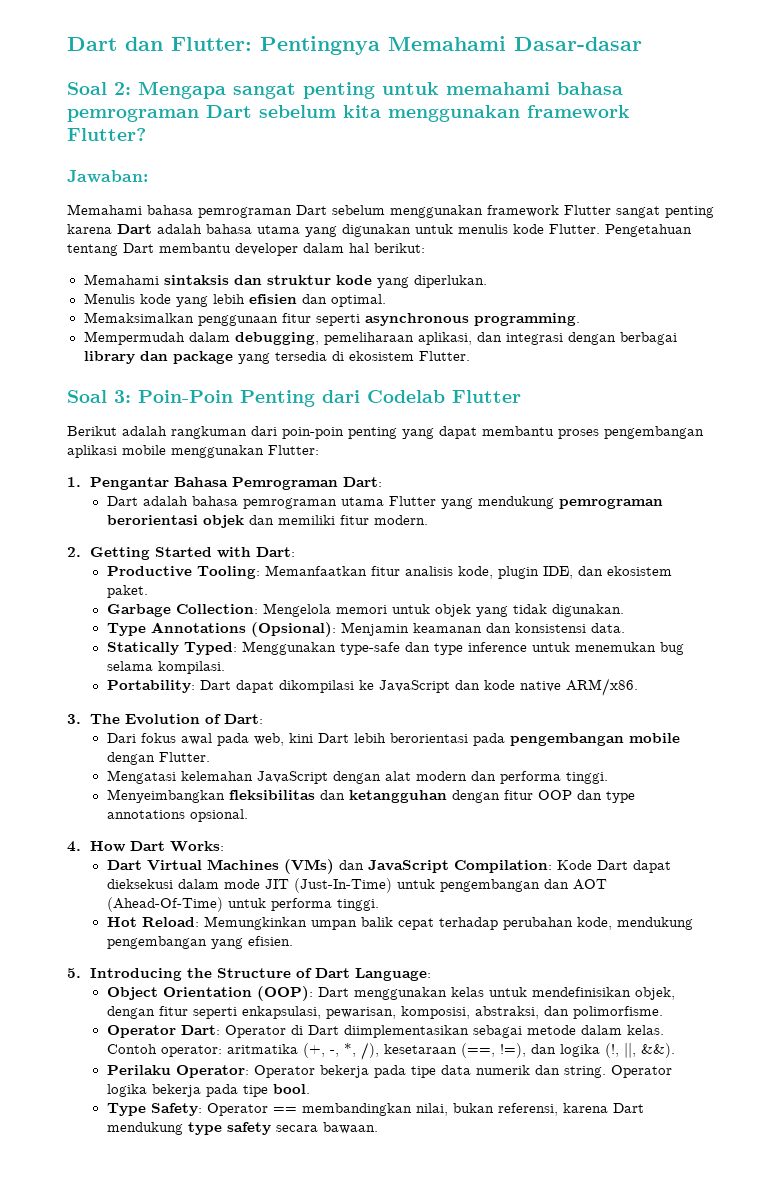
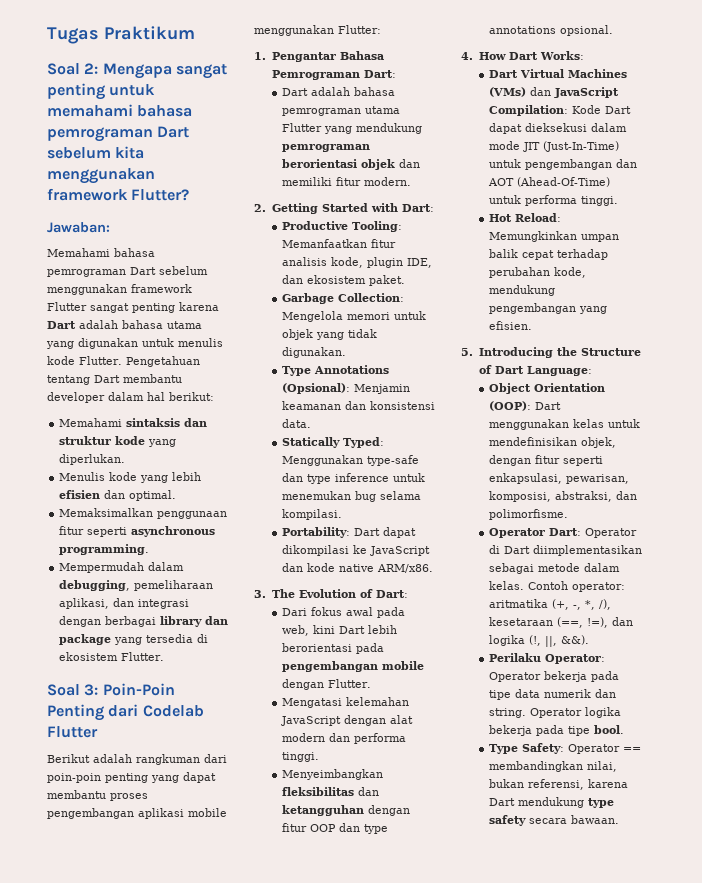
[67,36,642,55] Dart dan Flutter: Pentingnya Memahami Dasar-dasar -> [47,26,195,44] Tugas Praktikum

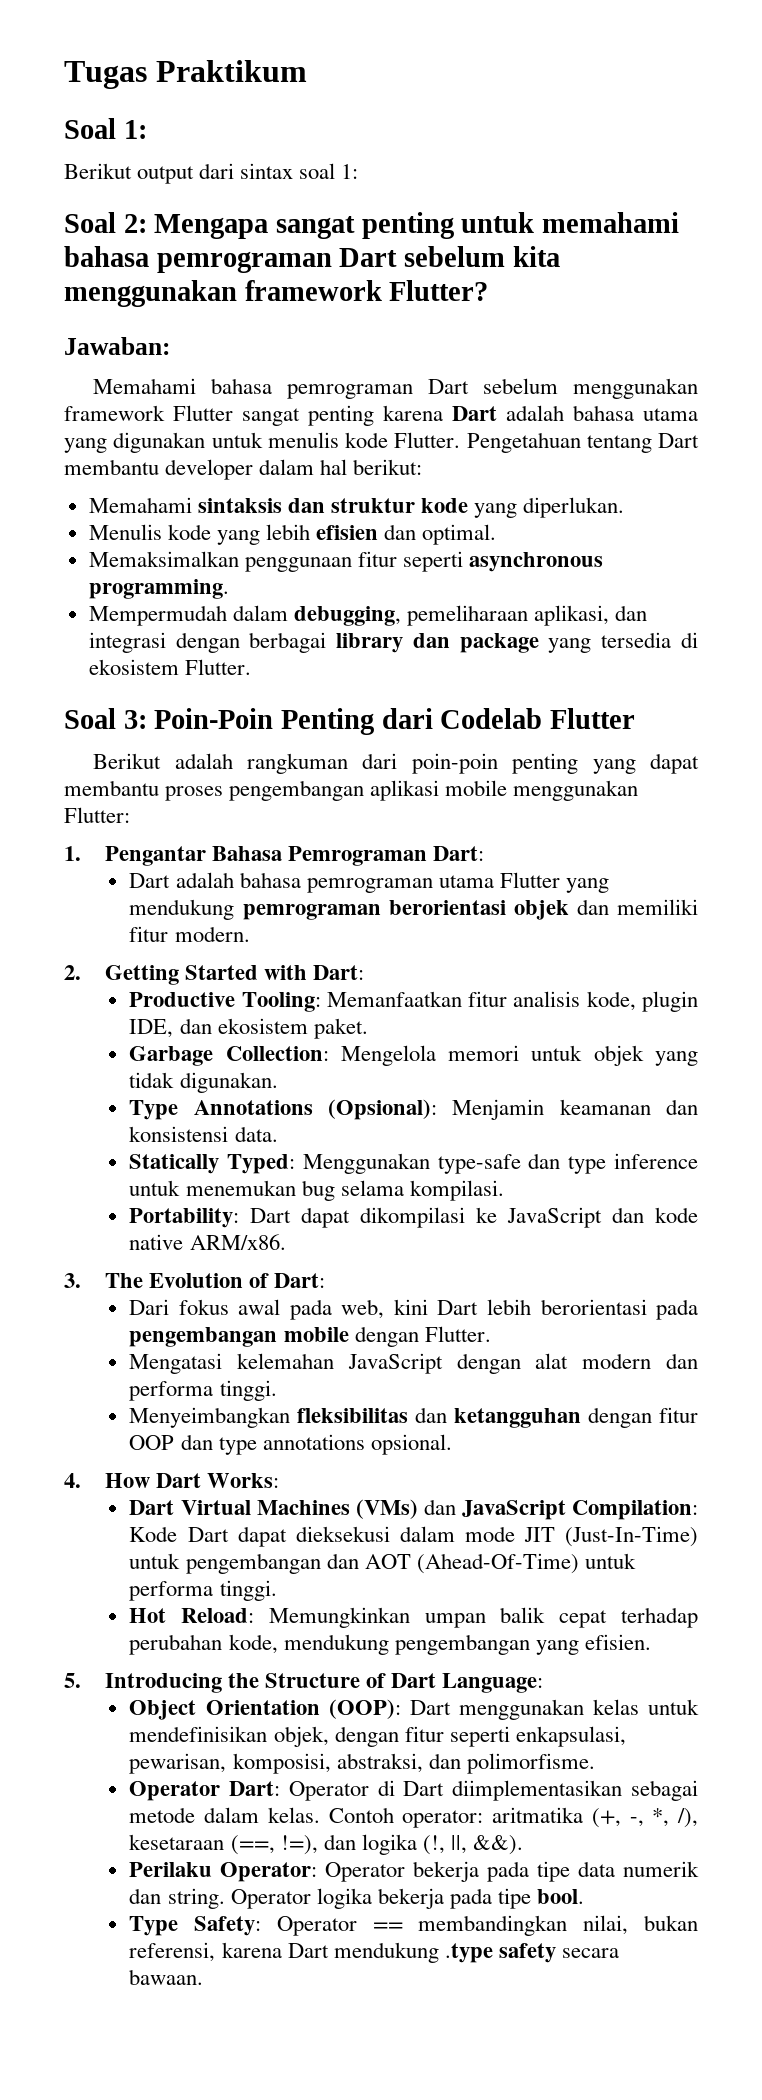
(195, 33) none -> [64,118,147,139] [64,163,359,184] // Soal 1: // Berikut output dari sintax soal 1:
[588,798,615,808] type -> [444,1943,493,1963] .type

